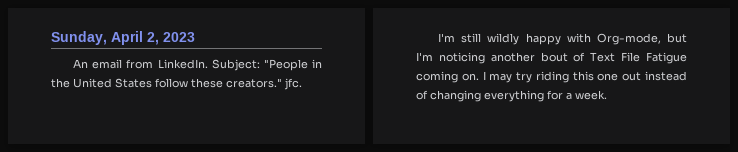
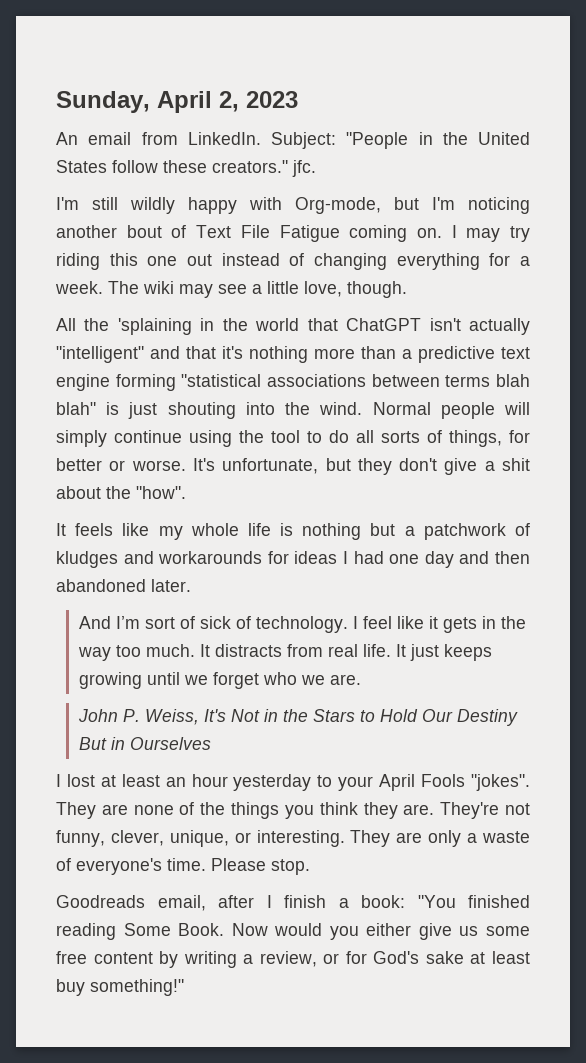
(607, 95) none -> [108,281,407,298] [56,318,531,335] [56,346,530,363] [56,374,530,391] [56,402,530,419] [56,430,530,447] [56,458,531,475] [56,486,186,499] [56,523,530,540] [56,551,531,568] [56,579,191,592] [78,616,526,633] [77,644,492,661] [78,672,361,689] [77,709,518,726] [78,737,211,750] [56,774,531,791] [56,802,530,819] [56,830,531,847] [56,858,310,875] [56,895,530,911] [56,923,530,940] [56,951,530,968] [56,979,184,996] The wiki may see a little love, though. // All the 'splaining in the world that ChatGPT isn't actually "intelligent" and that it's nothing more than a predictive text engine forming "statistical associations between terms blah blah" is just shouting into the wind. Normal people will simply continue using the tool to do all sorts of things, for better or worse. It's unfortunate, but they don't give a shit about the "how". // It feels like my whole life is nothing but a patchwork of kludges and workarounds for ideas I had one day and then abandoned later. // And I’m sort of sick of technology. I feel like it gets in the way too much. It distracts from real life. It just keeps growing until we forget who we are. // John P. Weiss, It's Not in the Stars to Hold Our Destiny But in Ourselves // I lost at least an hour yesterday to your April Fools "jokes". They are none of the things you think they are. They're not funny, clever, unique, or interesting. They are only a waste of everyone's time. Please stop. // Goodreads email, after I finish a book: "You finished reading Some Book. Now would you either give us some free content by writing a review, or for God's sake at least buy something!"

